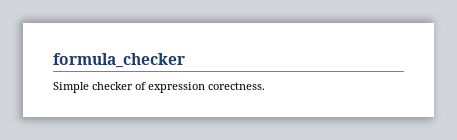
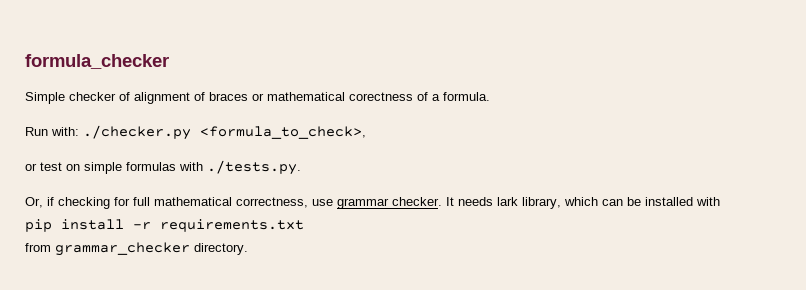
[148,82,265,93] expression corectness. -> [134,92,490,104] [25,125,366,140] [25,160,301,175] [25,197,720,209] [25,219,304,232] [25,242,248,256] alignment of braces or mathematical corectness of a formula. // Run with: ./checker.py <formula_to_check>, // or test on simple formulas with ./tests.py. // Or, if checking for full mathematical correctness, use grammar checker. It needs lark library, which can be installed with // pip install -r requirements.txt // from grammar_checker directory.

